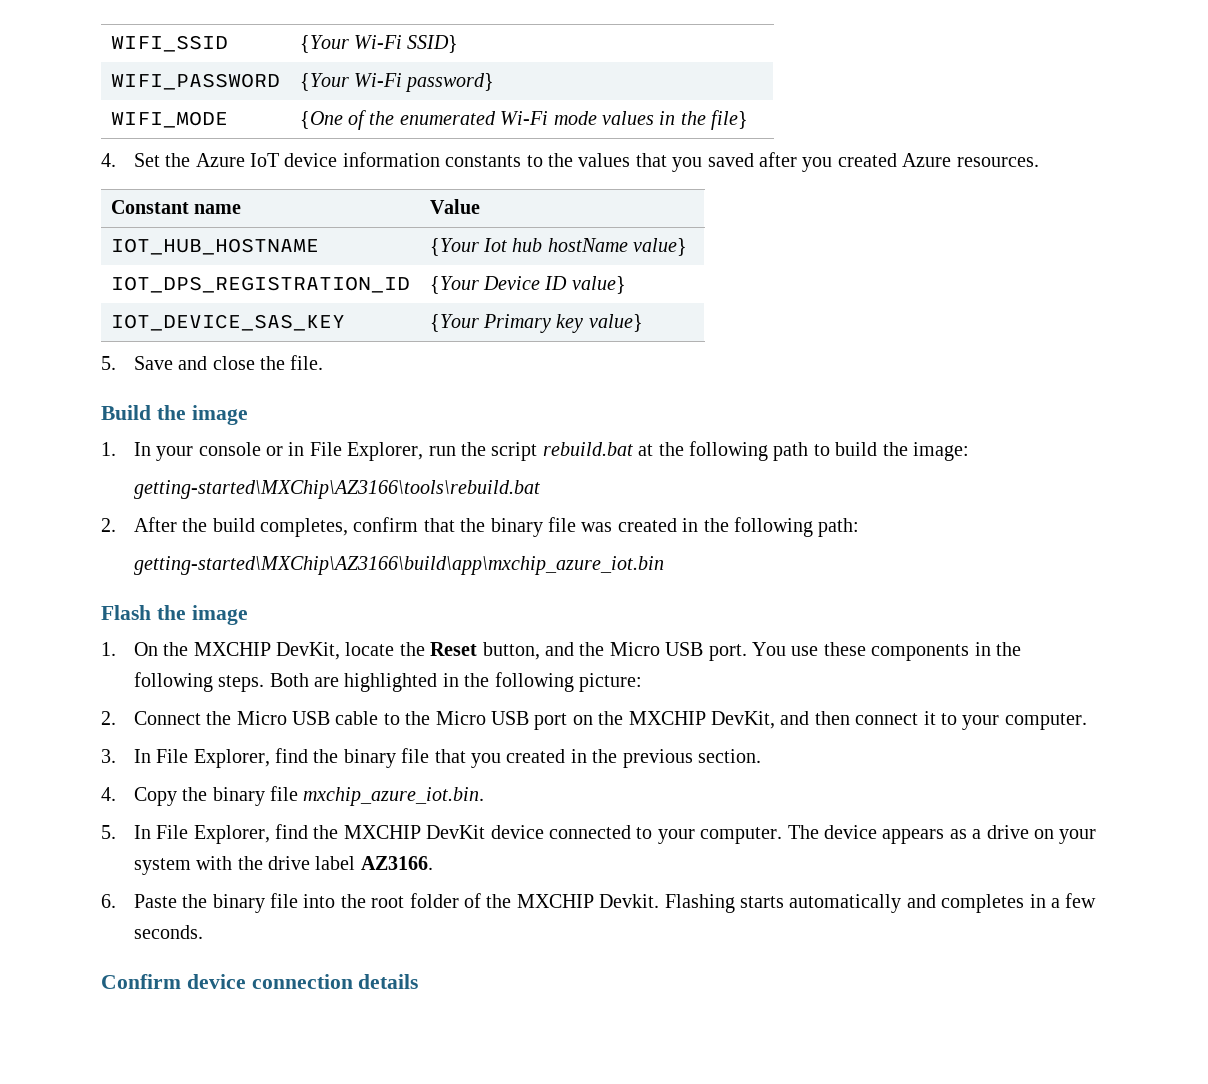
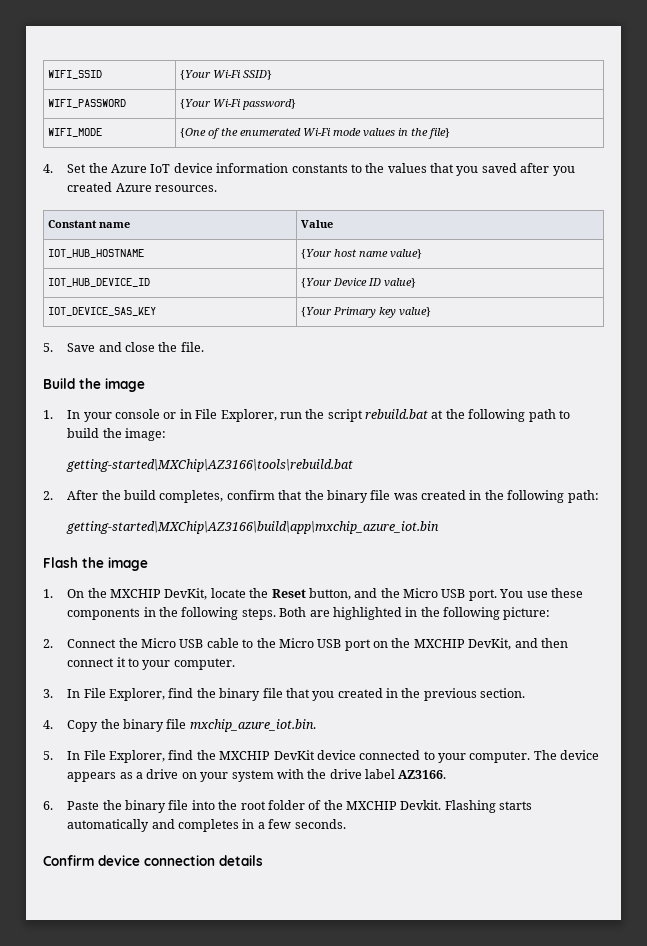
[482,238,688,256] [110,276,410,293] Iot hub hostName value} // IOT_DPS_REGISTRATION_ID -> [334,249,423,259] [48,278,151,287] host name value} // IOT_HUB_DEVICE_ID

